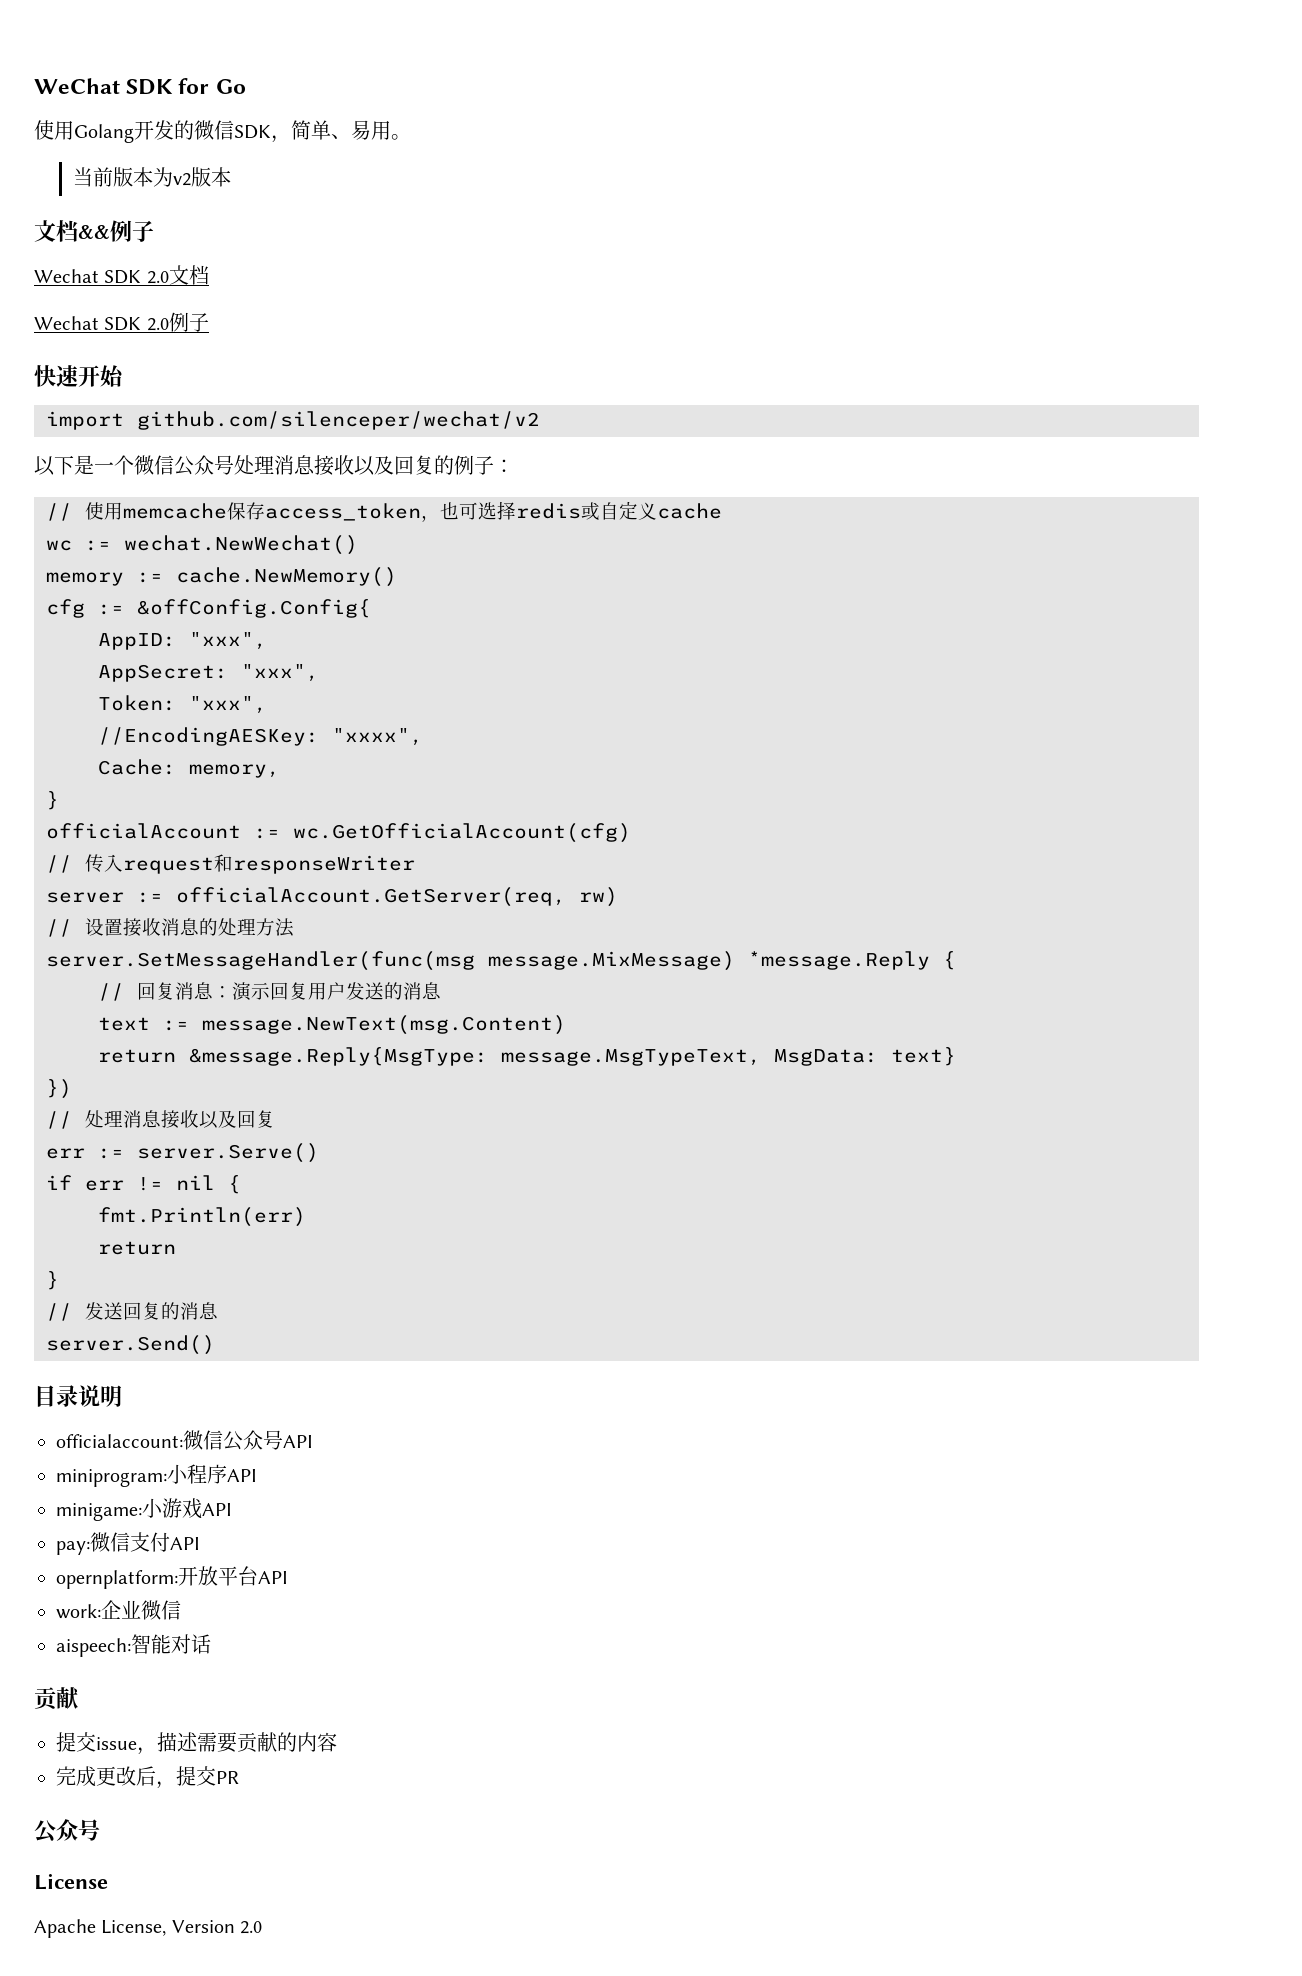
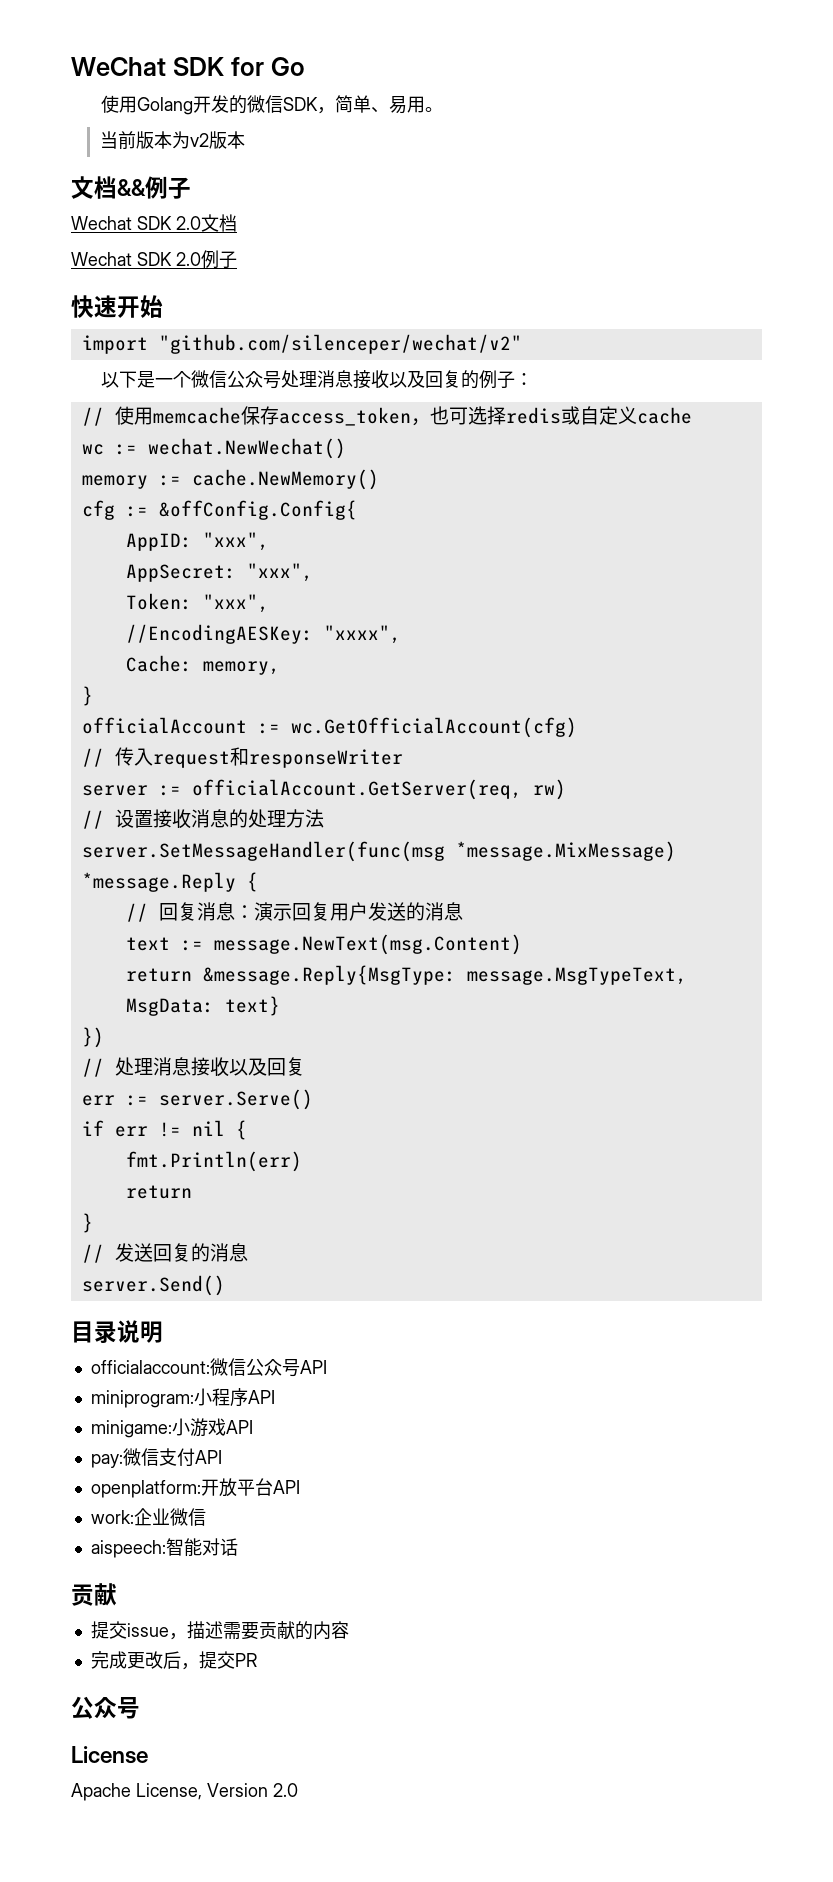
[137,411,540,430] github.com/silenceper/wechat/v2 -> [158,334,522,354] "github.com/silenceper/wechat/v2"
[488,951,735,971] message.MixMessage) -> [455,841,676,862] *message.MixMessage)
[56,1570,178,1589] opernplatform: -> [90,1480,201,1498] openplatform:

